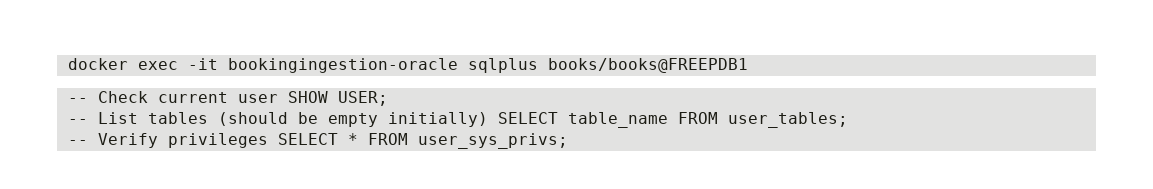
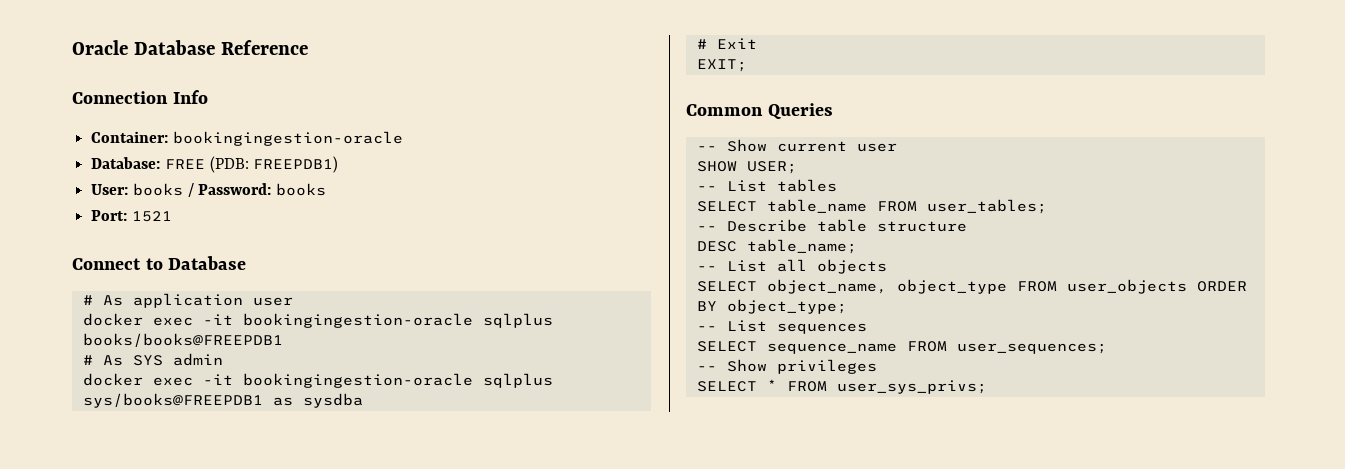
(67, 64) none -> [72,40,308,55] [72,90,208,104] [91,131,403,146] [91,156,339,173] [91,183,327,197] [91,210,172,222] [72,256,247,270] [82,293,293,308] Oracle Database Reference // Connection Info // Container: bookingingestion-oracle // Database: FREE (PDB: FREEPDB1) // User: books / Password: books // Port: 1521 // Connect to Database // # As application user //
[67,91,148,103] // -- Check -> [82,353,223,366] [82,373,553,388] [82,393,363,408] [696,38,757,49] [696,59,747,72] [686,103,833,119] [696,139,767,152] // # As SYS admin // docker exec -it bookingingestion-oracle sqlplus sys/books@FREEPDB1 as sysdba // # Exit // EXIT; // Common Queries // -- Show
(278, 98) none -> (897, 147) //
[217,112,488,127] (should be empty initially) -> (837, 185) //
[97,133,158,148] Verify -> [726,219,967,232] [696,239,857,254] [696,259,887,274] [696,279,1247,294] [696,299,847,314] [696,320,867,334] [696,341,1107,354] [696,359,767,372] Describe table structure // DESC table_name; // -- List all objects // SELECT object_name, object_type FROM user_objects ORDER BY object_type; // -- List sequences // SELECT sequence_name FROM user_sequences; // -- Show
(268, 140) none -> (877, 366) //

